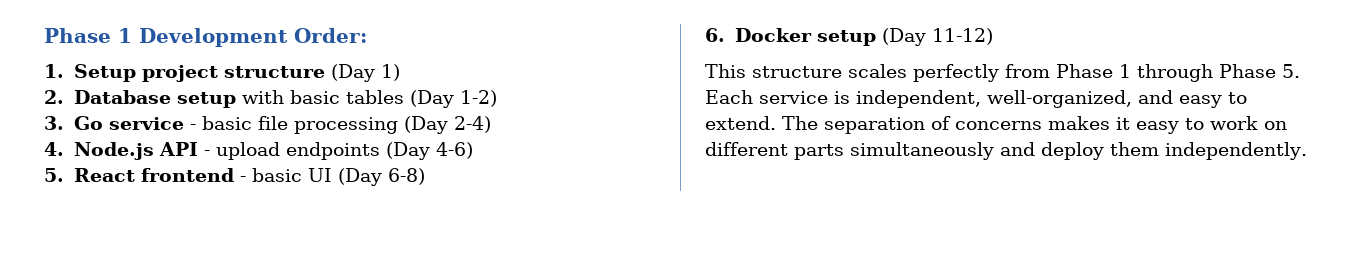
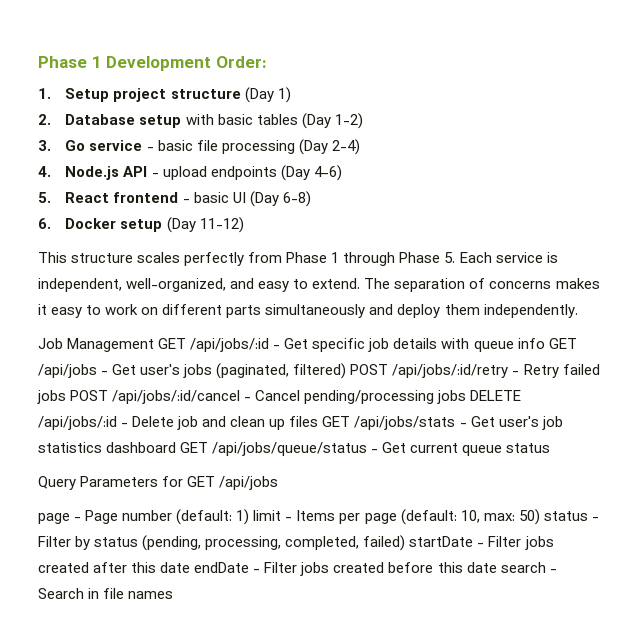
(1307, 151) none -> [38,338,577,352] [38,363,600,379] [37,390,522,404] [38,416,563,430] [38,442,551,456] [38,476,279,490] [38,509,599,525] [38,535,554,551] [38,562,557,576] [38,588,174,599] // Job Management GET /api/jobs/:id - Get specific job details with queue info GET /api/jobs - Get user's jobs (paginated, filtered) POST /api/jobs/:id/retry - Retry failed jobs POST /api/jobs/:id/cancel - Cancel pending/processing jobs DELETE /api/jobs/:id - Delete job and clean up files GET /api/jobs/stats - Get user's job statistics dashboard GET /api/jobs/queue/status - Get current queue status // Query Parameters for GET /api/jobs // page - Page number (default: 1) limit - Items per page (default: 10, max: 50) status - Filter by status (pending, processing, completed, failed) startDate - Filter jobs created after this date endDate - Filter jobs created before this date search - Search in file names

